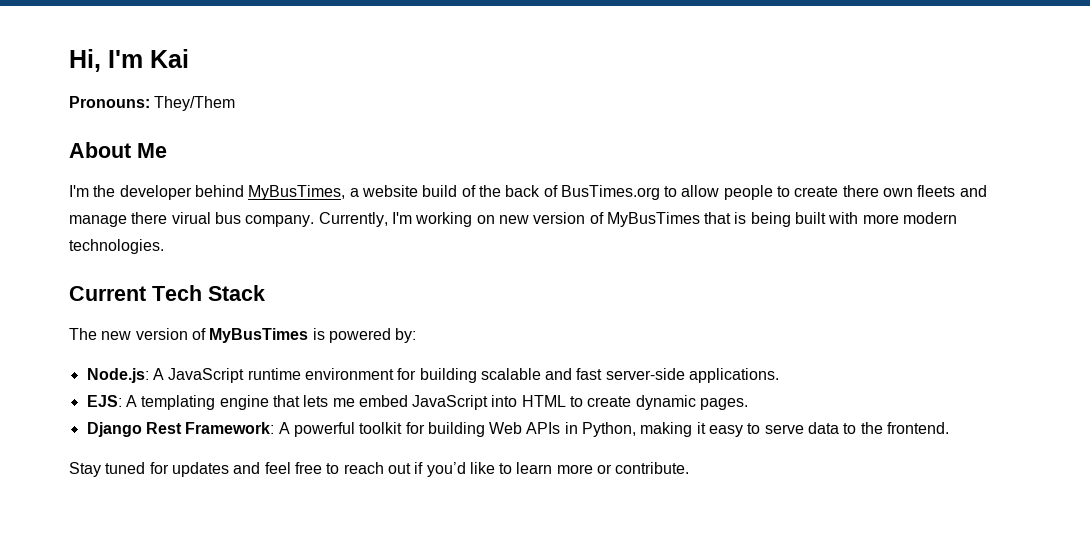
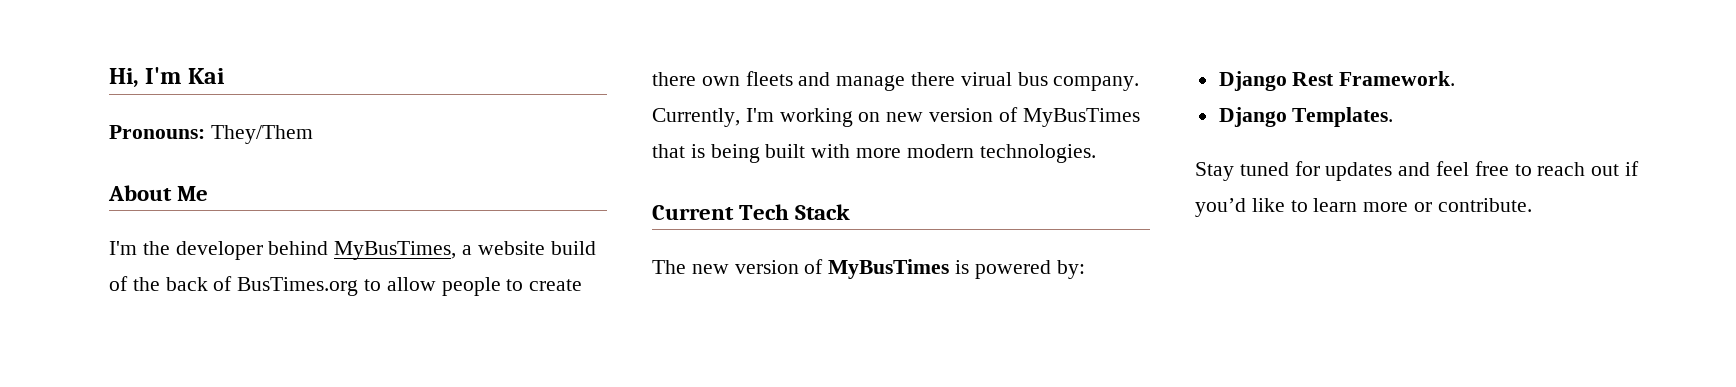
[86,368,780,383] [86,395,749,410] [86,422,950,437] Node.js: A JavaScript runtime environment for building scalable and fast server-side applications. // EJS: A templating engine that lets me embed JavaScript into HTML to create dynamic pages. // Django Rest Framework: A powerful toolkit for building Web APIs in Python, making it easy to serve data to the frontend. -> [1218,71,1456,91] [1218,107,1394,127] Django Rest Framework. // Django Templates.

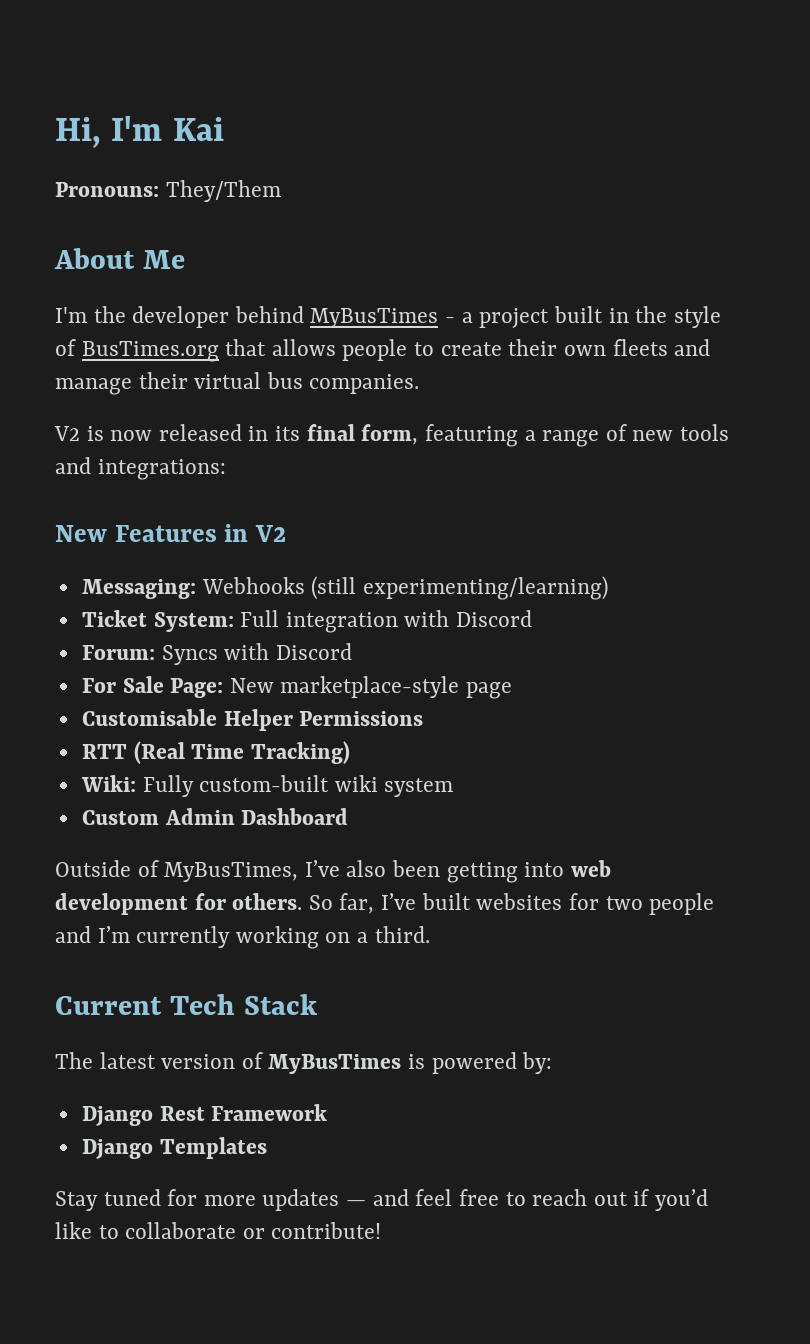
[334,241,596,260] [109,276,436,296] MyBusTimes, a website build of the back of BusTimes.org to allow -> [310,306,721,328] [55,339,336,362] MyBusTimes - a project built in the style of BusTimes.org that allows
[652,72,696,86] there -> [508,339,558,356] their
[911,72,1140,91] [652,107,1140,127] [652,144,1096,163] there virual bus company. Currently, I'm working on new version of MyBusTimes that is being built with more modern technologies. -> [138,372,420,394] [54,424,729,447] [55,457,226,480] [55,524,287,542] [81,576,608,600] [81,610,533,633] [81,643,352,665] [81,676,513,699] [81,709,424,731] [81,741,350,764] [80,775,454,797] [81,808,349,825] [55,860,611,883] [55,893,715,915] [55,926,430,949] their virtual bus companies. // V2 is now released in its final form, featuring a range of new tools and integrations: // New Features in V2 // Messaging: Webhooks (still experimenting/learning) // Ticket System: Full integration with Discord // Forum: Syncs with Discord // For Sale Page: New marketplace-style page // Customisable Helper Permissions // RTT (Real Time Tracking) // Wiki: Fully custom-built wiki system // Custom Admin Dashboard // Outside of MyBusTimes, I’ve also been getting into web development for others. So far, I’ve built websites for two people and I’m currently working on a third.
[691,264,729,274] new -> [99,1052,156,1069] latest
[1339,71,1456,86] [1218,107,1394,127] Framework. // Django Templates. -> [211,1104,328,1121] [81,1137,267,1159] Framework // Django Templates
[1325,162,1393,181] updates -> [203,1189,367,1211] more updates —
[1313,198,1532,212] learn more or contribute. -> [125,1222,382,1239] collaborate or contribute!

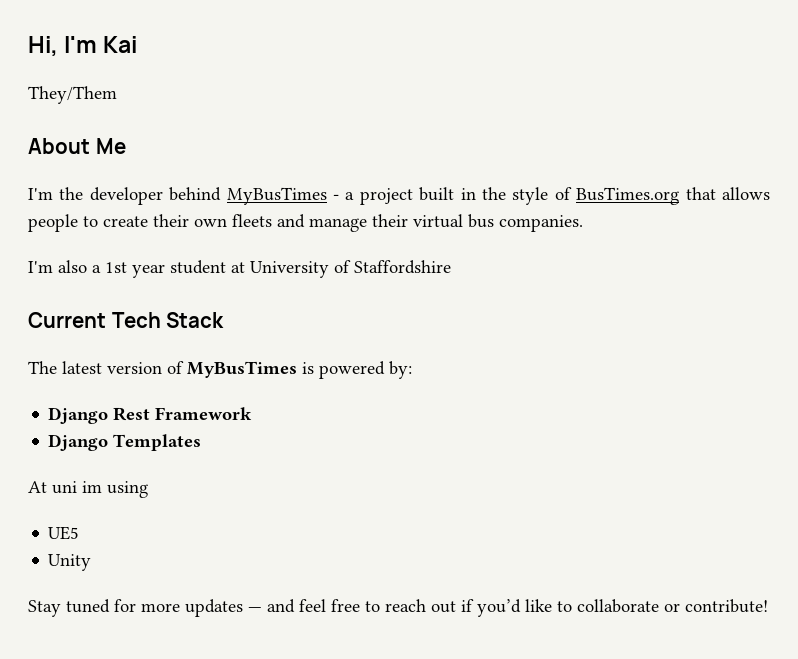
[55,182,159,197] Pronouns: -> (138, 44) none
[54,424,729,447] [55,457,226,480] [55,524,287,542] [81,576,608,600] [81,610,533,633] [81,643,352,665] [81,676,513,699] [81,709,424,731] [81,741,350,764] [80,775,454,797] [81,808,349,825] [55,860,611,883] [55,893,715,915] [55,926,430,949] V2 is now released in its final form, featuring a range of new tools and integrations: // New Features in V2 // Messaging: Webhooks (still experimenting/learning) // Ticket System: Full integration with Discord // Forum: Syncs with Discord // For Sale Page: New marketplace-style page // Customisable Helper Permissions // RTT (Real Time Tracking) // Wiki: Fully custom-built wiki system // Custom Admin Dashboard // Outside of MyBusTimes, I’ve also been getting into web development for others. So far, I’ve built websites for two people and I’m currently working on a third. -> [28,260,451,278] I'm also a 1st year student at University of Staffordshire
(267, 1148) none -> [28,481,148,498] [48,526,80,540] [48,554,92,571] // At uni im using // UE5 // Unity

